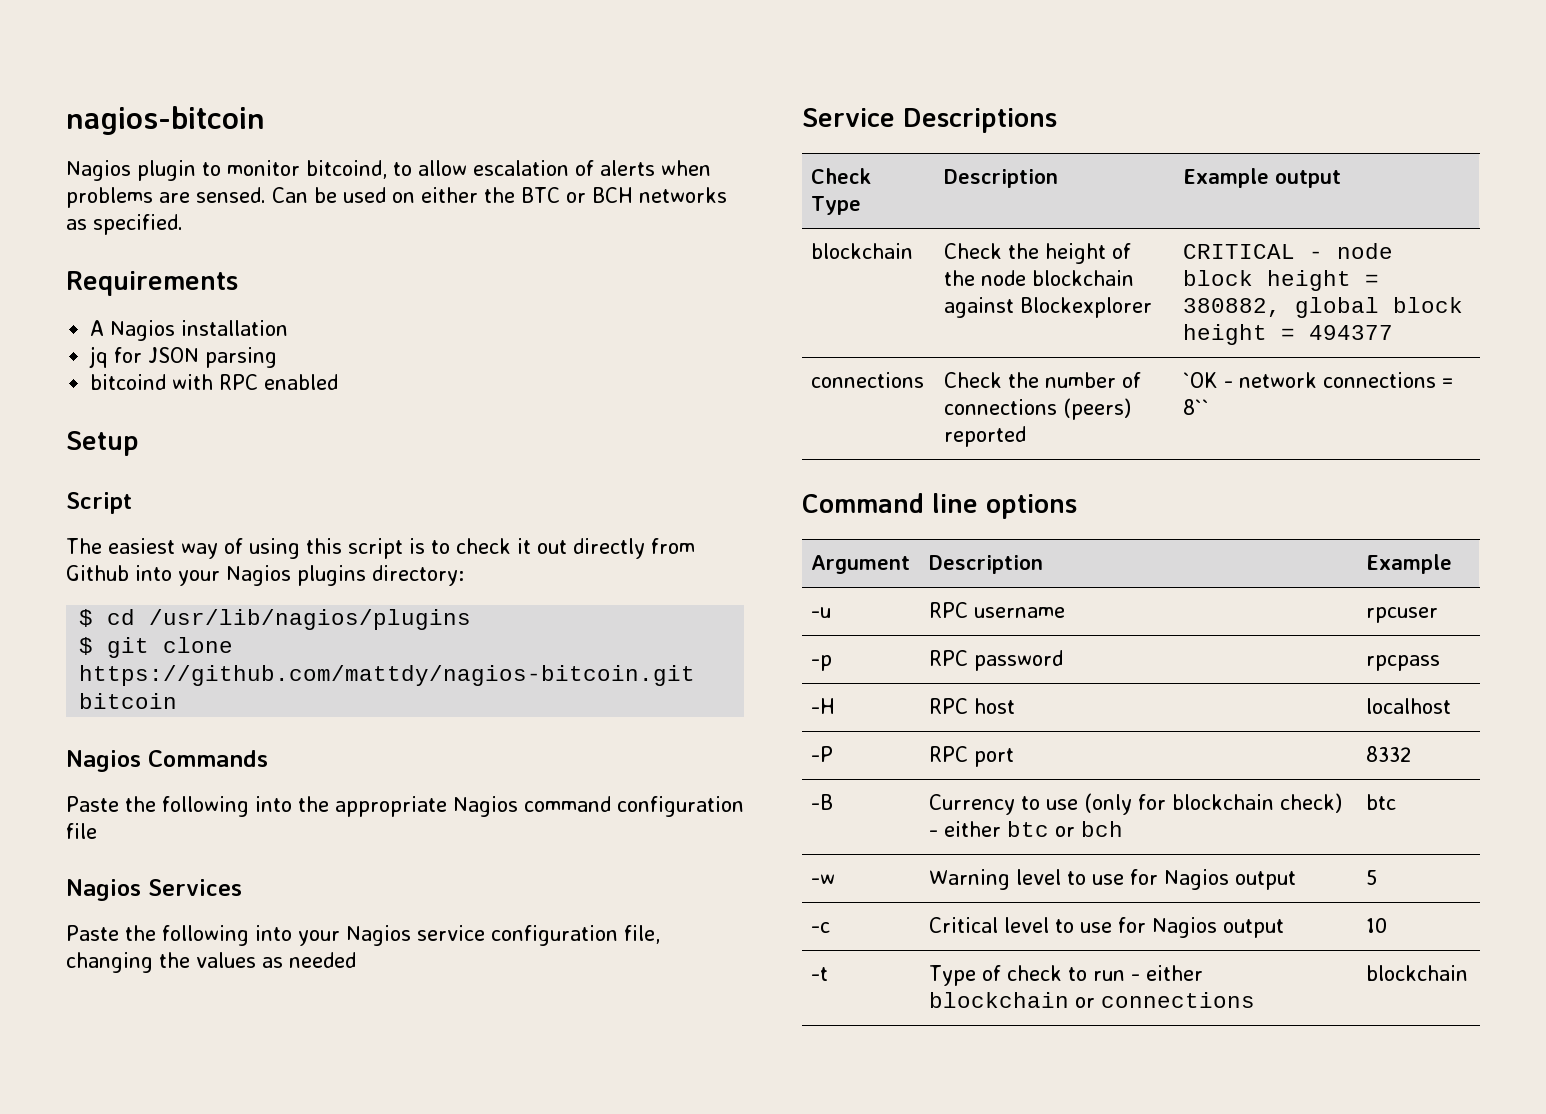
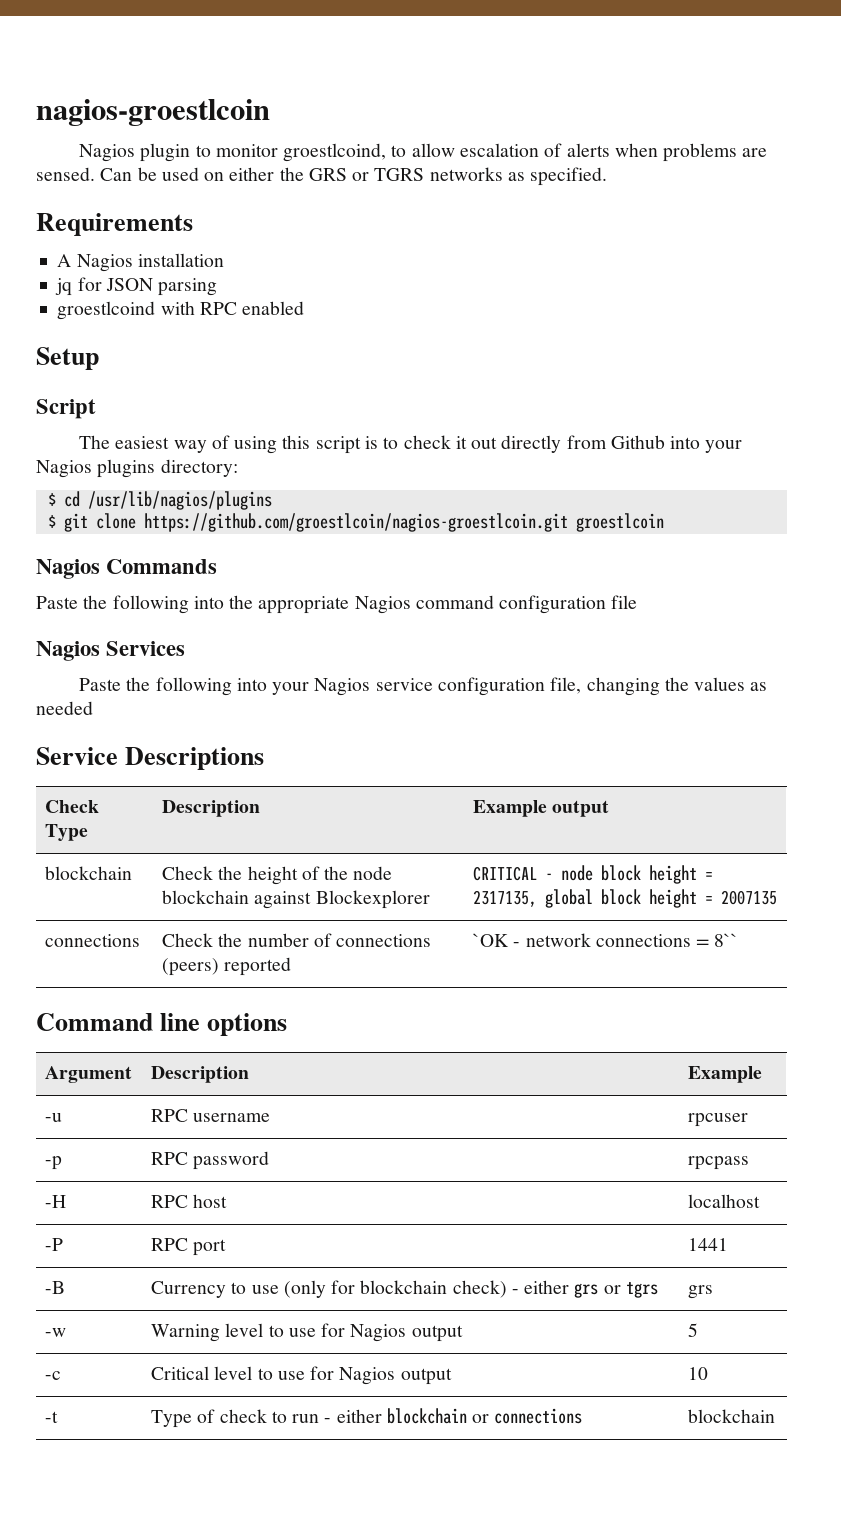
[66,106,265,135] nagios-bitcoin -> [36,99,270,126] nagios-groestlcoin
[306,160,387,179] bitcoind, -> [283,143,387,162] groestlcoind,
[521,187,633,203] BTC or BCH -> [308,168,425,181] GRS or TGRS
[90,374,167,390] bitcoind -> [57,301,156,320] groestlcoind
[79,665,696,686] [79,693,178,709] https://github.com/mattdy/nagios-bitcoin.git bitcoin -> [143,513,664,532] https://github.com/groestlcoin/nagios-groestlcoin.git groestlcoin
[1183,298,1282,317] 380882, -> [473,890,538,907] 2317135,
[1309,325,1394,340] 494377 -> [721,890,778,905] 2007135
[1366,746,1412,762] 8332 -> [688,1238,729,1251] 1441
[1007,821,1124,837] [1366,794,1397,810] btc or bch | btc -> [574,1282,659,1298] [688,1285,714,1299] grs or tgrs | grs

